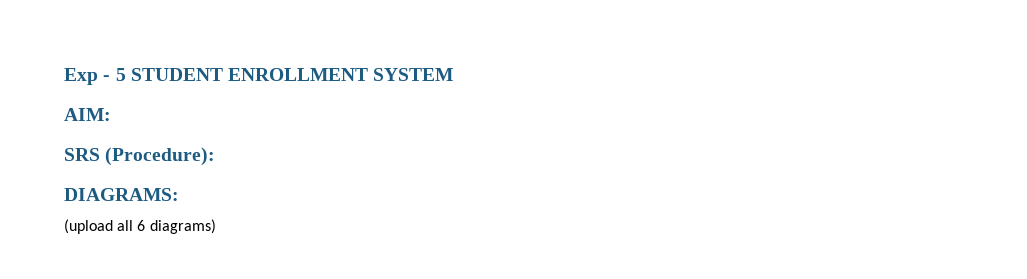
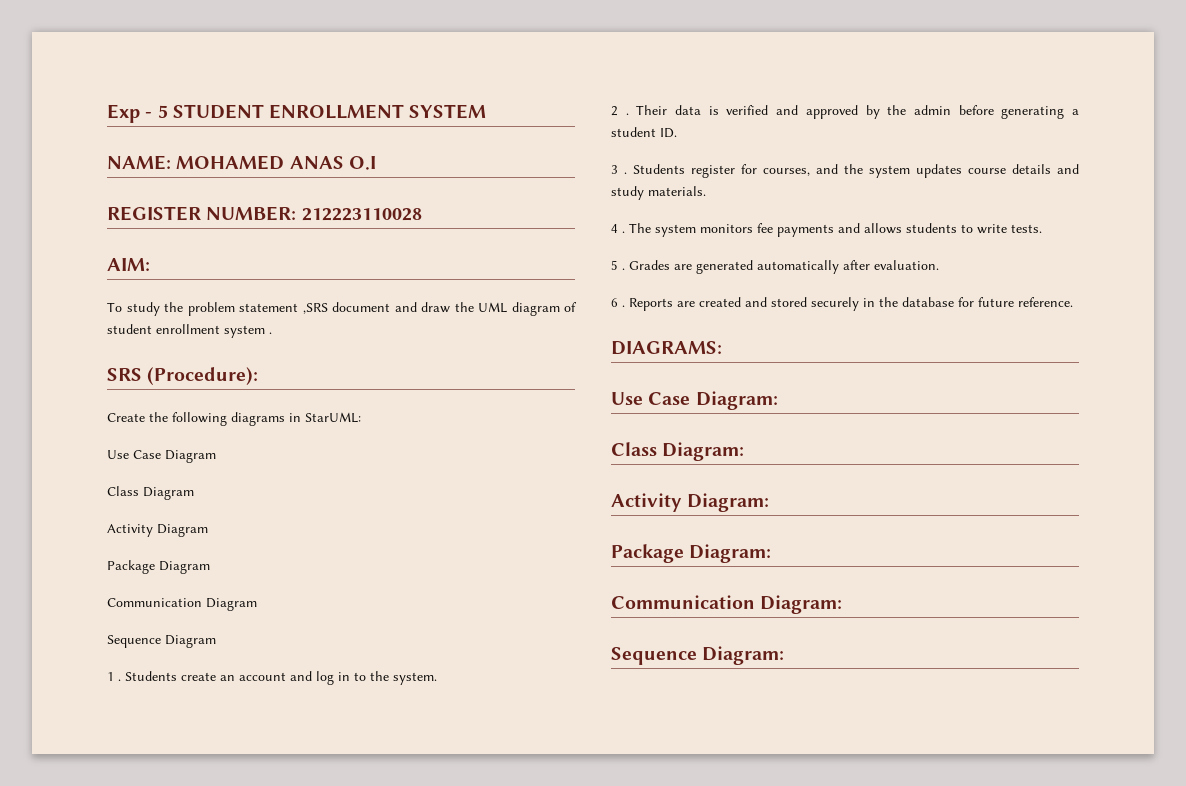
[64,108,111,121] [64,147,216,166] [64,188,179,201] [64,219,216,234] AIM: // SRS (Procedure): // DIAGRAMS: // (upload all 6 diagrams) -> [107,155,376,170] [107,206,422,221] [107,258,150,271] [107,302,577,316] [107,324,272,338] [107,367,259,385] [107,412,361,426] [107,450,216,463] [107,486,194,500] [107,524,208,537] [107,560,210,574] [107,598,257,611] [107,635,216,648] [107,671,437,685] [611,105,1079,119] [611,127,677,138] [611,164,1079,178] [611,186,706,200] [611,223,1042,237] [611,260,939,274] [611,297,1073,311] [611,341,722,355] [611,391,778,410] [611,442,745,461] [611,493,770,512] [611,544,772,563] [611,595,843,614] [611,646,785,665] NAME: MOHAMED ANAS O.I // REGISTER NUMBER: 212223110028 // AIM: // To study the problem statement ,SRS document and draw the UML diagram of student enrollment system . // SRS (Procedure): // Create the following diagrams in StarUML: // Use Case Diagram // Class Diagram // Activity Diagram // Package Diagram // Communication Diagram // Sequence Diagram // 1 . Students create an account and log in to the system. // 2 . Their data is verified and approved by the admin before generating a student ID. // 3 . Students register for courses, and the system updates course details and study materials. // 4 . The system monitors fee payments and allows students to write tests. // 5 . Grades are generated automatically after evaluation. // 6 . Reports are created and stored securely in the database for future reference. // DIAGRAMS: // Use Case Diagram: // Class Diagram: // Activity Diagram: // Package Diagram: // Communication Diagram: // Sequence Diagram:

